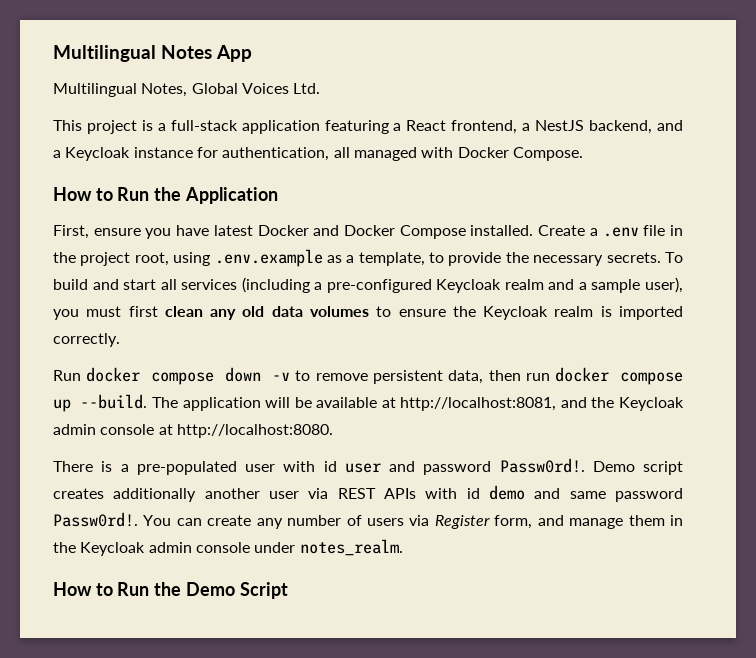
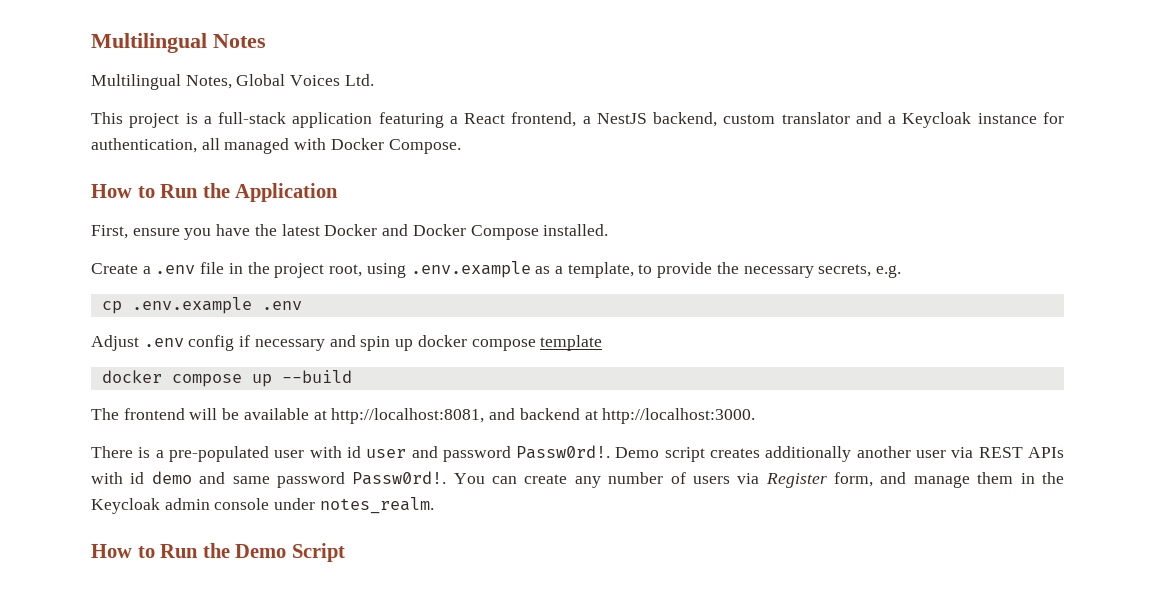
[216,45,252,62] App -> (266, 41) none
(653, 127) none -> [723,112,850,124] custom translator
(210, 230) none -> [254,224,277,236] the
(534, 230) none -> (609, 230) //
[606,252,684,263] [53,277,684,293] [53,306,683,320] [53,333,120,347] [53,367,683,385] [53,394,261,412] secrets. To build and start all services (including a pre-configured Keycloak realm and a sample user), you must first clean any old data volumes to ensure the Keycloak realm is imported correctly. // Run docker compose down -v to remove persistent data, then run docker compose up --build. The application -> [818,264,902,278] [101,297,302,314] [91,335,603,351] [101,370,352,387] [91,408,185,420] secrets, e.g. // cp .env.example .env // Adjust .env config if necessary and spin up docker compose template // docker compose up --build // The frontend
[591,397,685,411] [53,424,333,438] the Keycloak admin console at http://localhost:8080. -> [519,408,756,424] backend at http://localhost:3000.

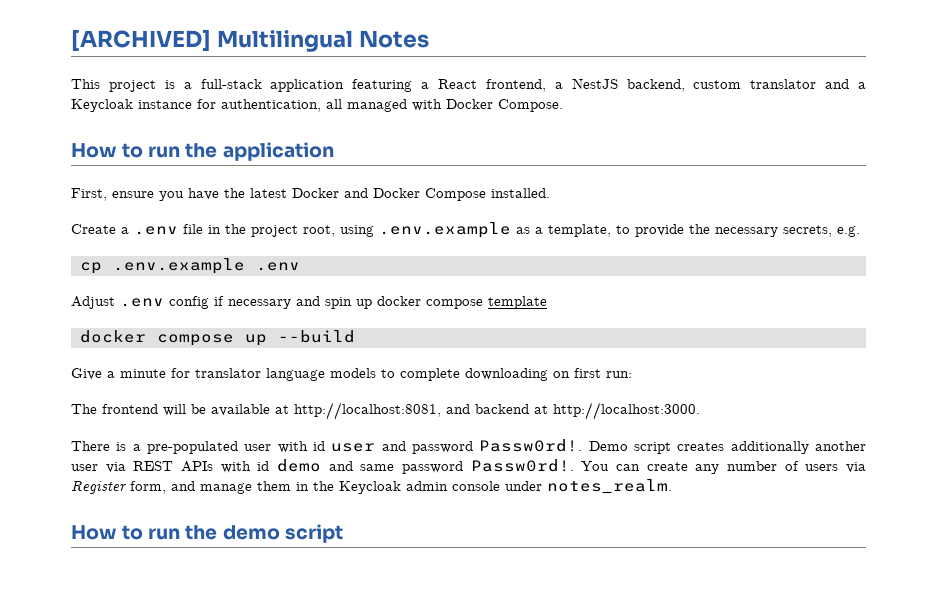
(91, 43) none -> [71,29,211,52] [ARCHIVED]
[91,74,374,90] // Multilingual Notes, Global Voices Ltd. -> (429, 39) none
[160,183,339,202] Run the Application -> [148,142,334,161] run the application
(352, 376) none -> [71,368,632,381] // Give a minute for translator language models to complete downloading on first run:
[160,543,345,562] Run the Demo Script -> [148,524,343,543] run the demo script

